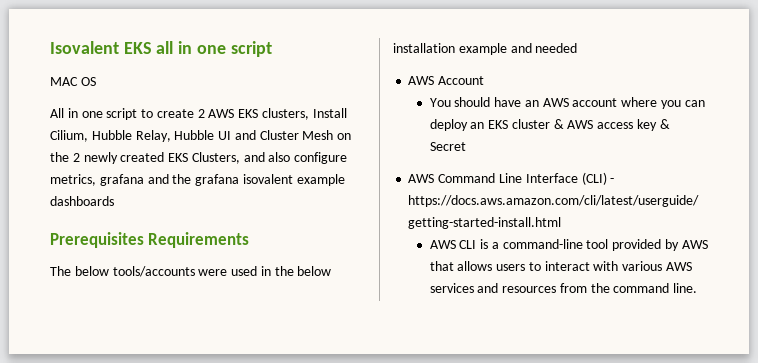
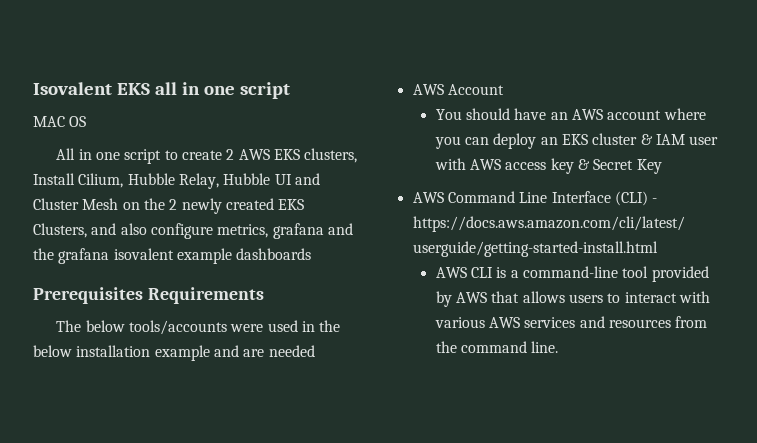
(532, 48) none -> [243,349,265,357] are
(564, 124) none -> [655,134,719,145] [434,158,466,170] IAM user with
(466, 146) none -> [636,159,662,174] Key

